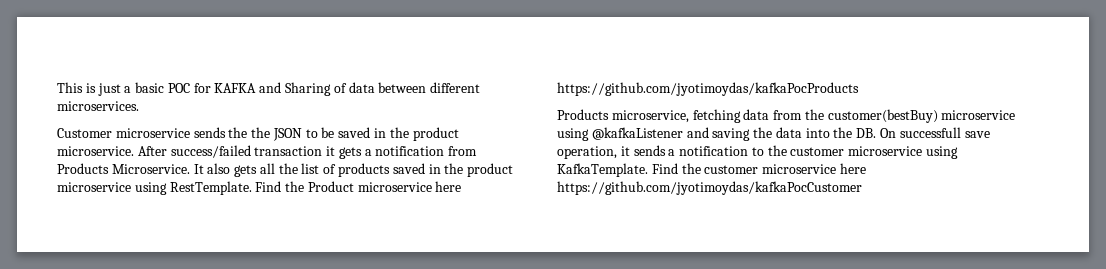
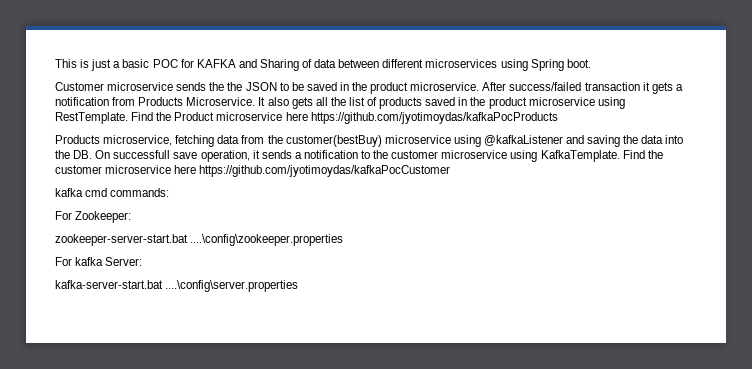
[57,101,139,111] microservices. -> [425,59,591,71] microservices using Spring boot.
(862, 188) none -> [55,188,170,197] [55,211,132,223] [55,234,344,246] [55,257,143,266] [55,280,299,292] // kafka cmd commands: // For Zookeeper: // zookeeper-server-start.bat ....\config\zookeeper.properties // For kafka Server: // kafka-server-start.bat ....\config\server.properties

